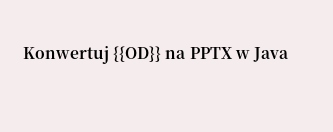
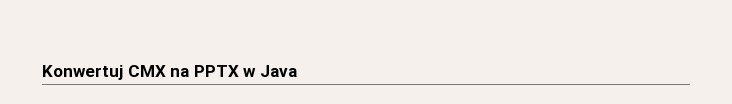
[113,46,162,62] {{OD}} -> [127,65,166,77] CMX

